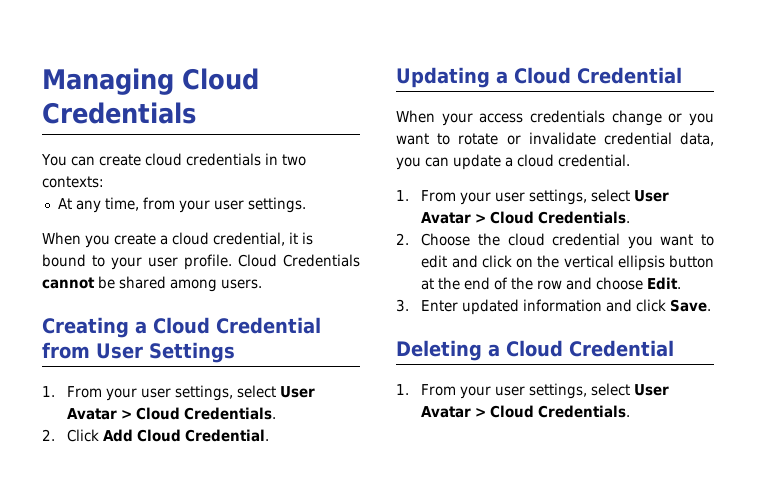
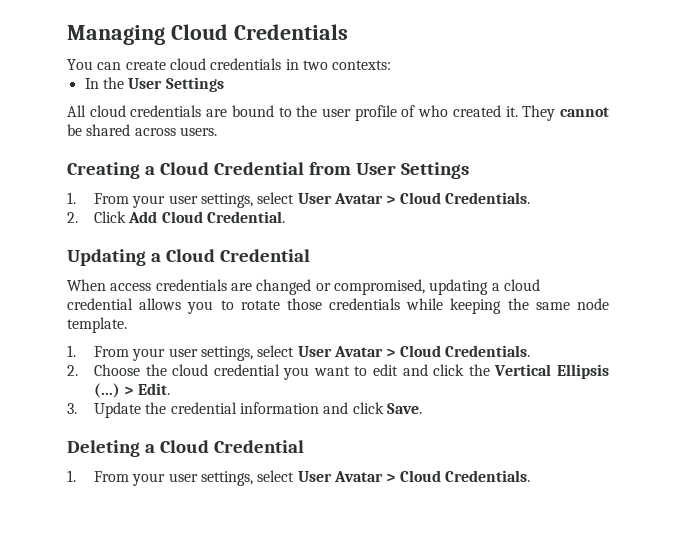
[57,197,306,213] [42,232,313,248] [42,254,360,270] At any time, from your user settings. // When you create a cloud credential, it is bound to your user profile. Cloud Credentials -> [84,77,224,92] [67,105,556,121] In the User Settings // All cloud credentials are bound to the user profile of who created it. They
[170,279,217,292] among -> [134,128,176,136] across
[441,113,473,126] your -> (106, 285) none
[611,110,714,126] [396,132,714,146] [396,154,630,170] change or you want to rotate or invalidate credential data, you can update a cloud credential. -> [230,279,540,295] [67,298,609,314] [67,317,127,333] are changed or compromised, updating a cloud credential allows you to rotate those credentials while keeping the same node template.
[516,255,714,271] [421,277,644,290] on the vertical ellipsis button at the end of the row and choose -> [468,364,609,379] [93,383,134,398] the Vertical Ellipsis (...) >
[421,299,520,315] Enter updated -> [93,402,237,418] Update the credential

